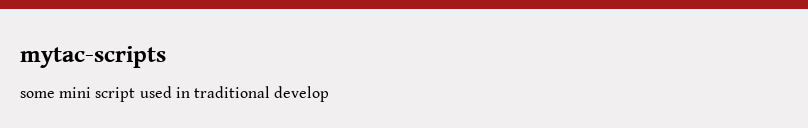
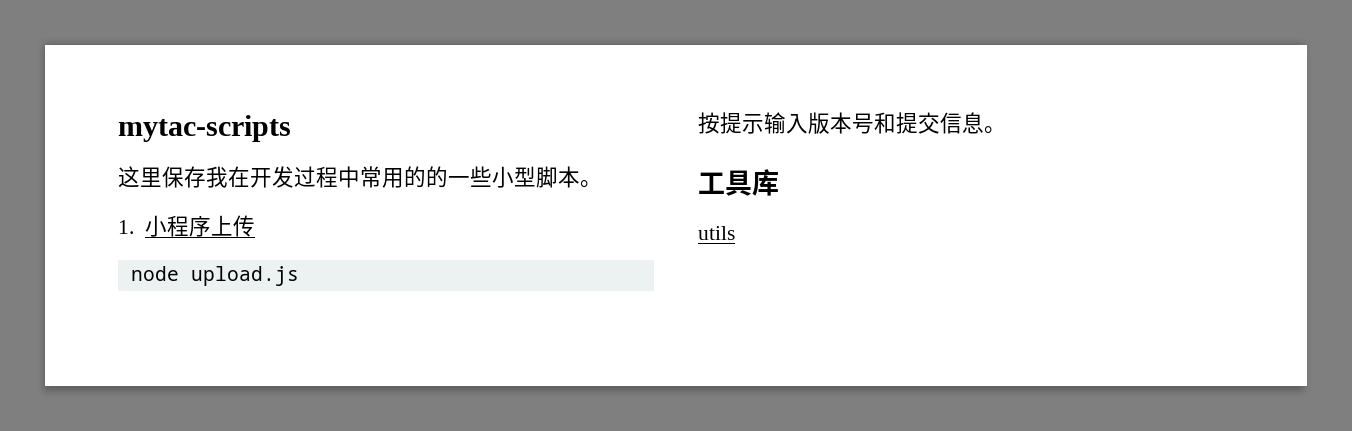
[20,86,330,102] some mini script used in traditional develop -> [118,166,602,188] [118,215,255,237] [130,266,299,286] [698,112,1006,134] [698,169,779,196] [698,226,735,240] 这里保存我在开发过程中常用的的一些小型脚本。 // 1.小程序上传 // node upload.js // 按提示输入版本号和提交信息。 // 工具库 // utils

